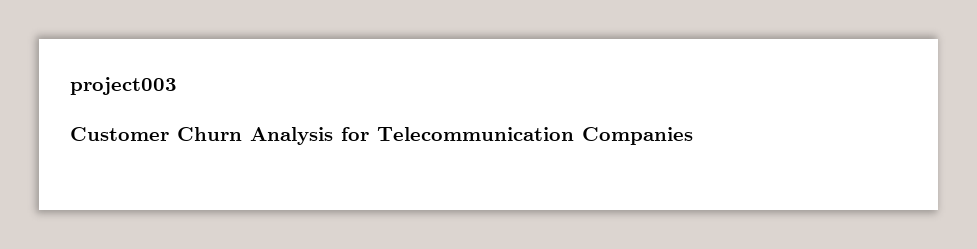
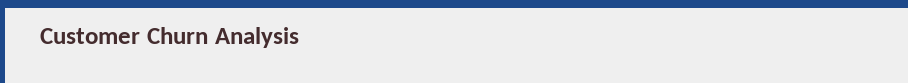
[70,77,177,95] project003 // -> (40, 36) none
[341,127,693,145] for Telecommunication Companies -> (299, 37) none

